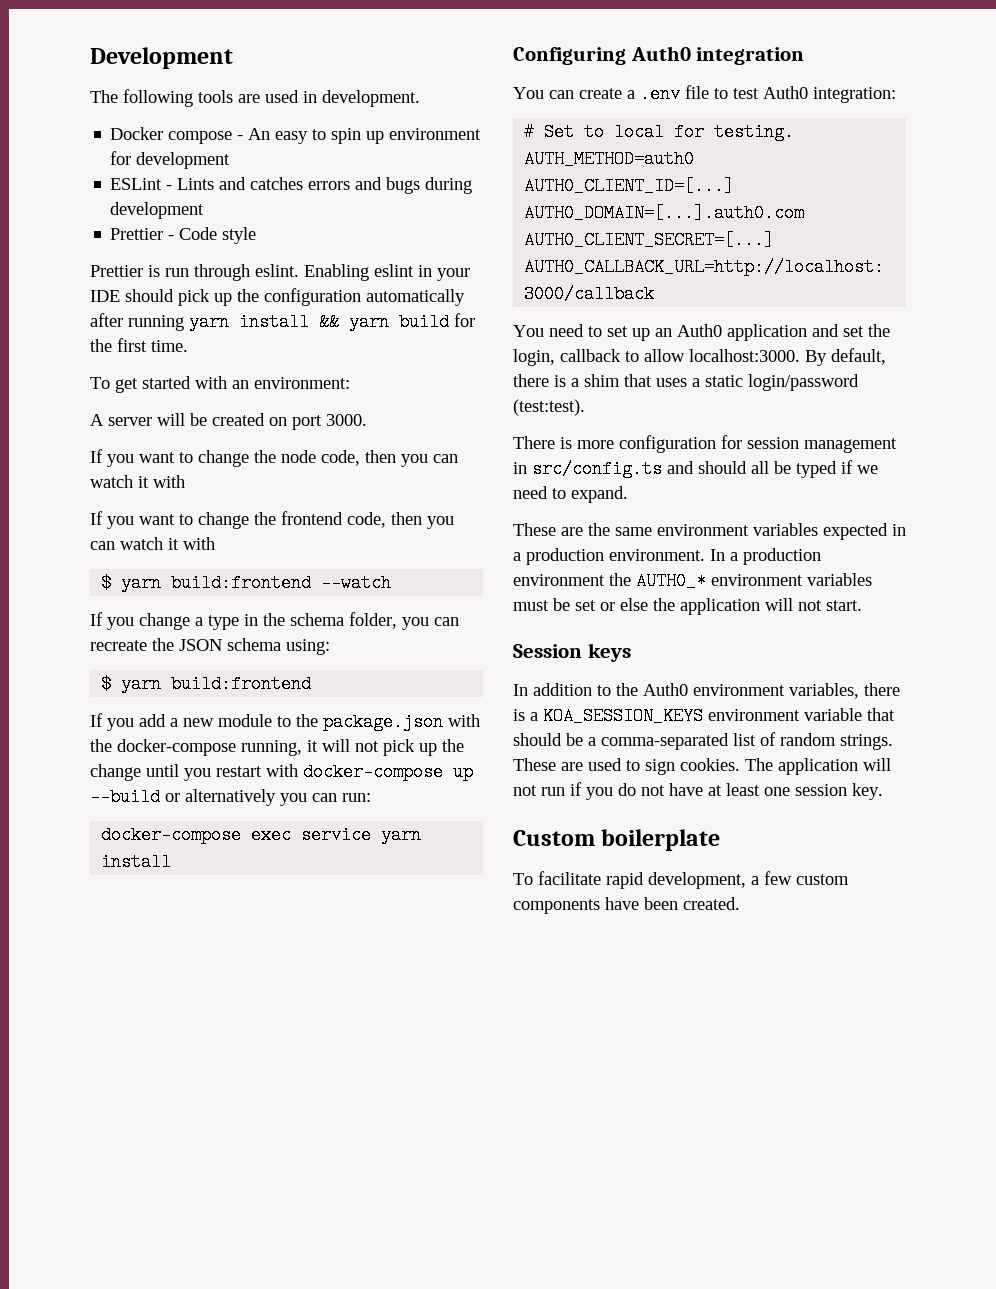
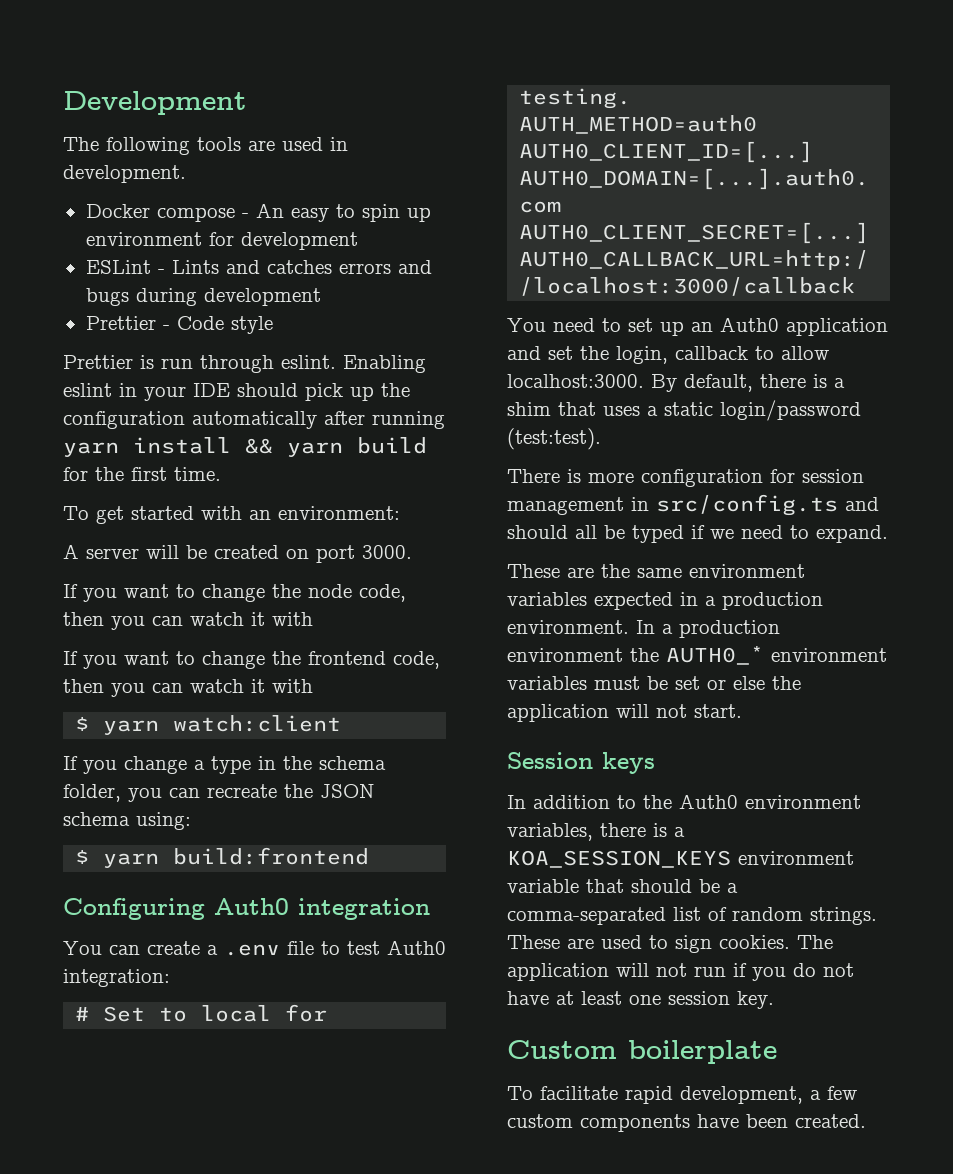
[171,574,392,592] build:frontend --watch -> [173,715,342,732] watch:client
[90,713,480,731] [90,739,464,756] [90,763,473,781] [90,788,371,806] [101,826,422,844] [101,853,172,871] // If you add a new module to the package.json with the docker-compose running, it will not pick up the change until you restart with docker-compose up --build or alternatively you can run: // docker-compose exec service yarn install -> (370, 856) none

